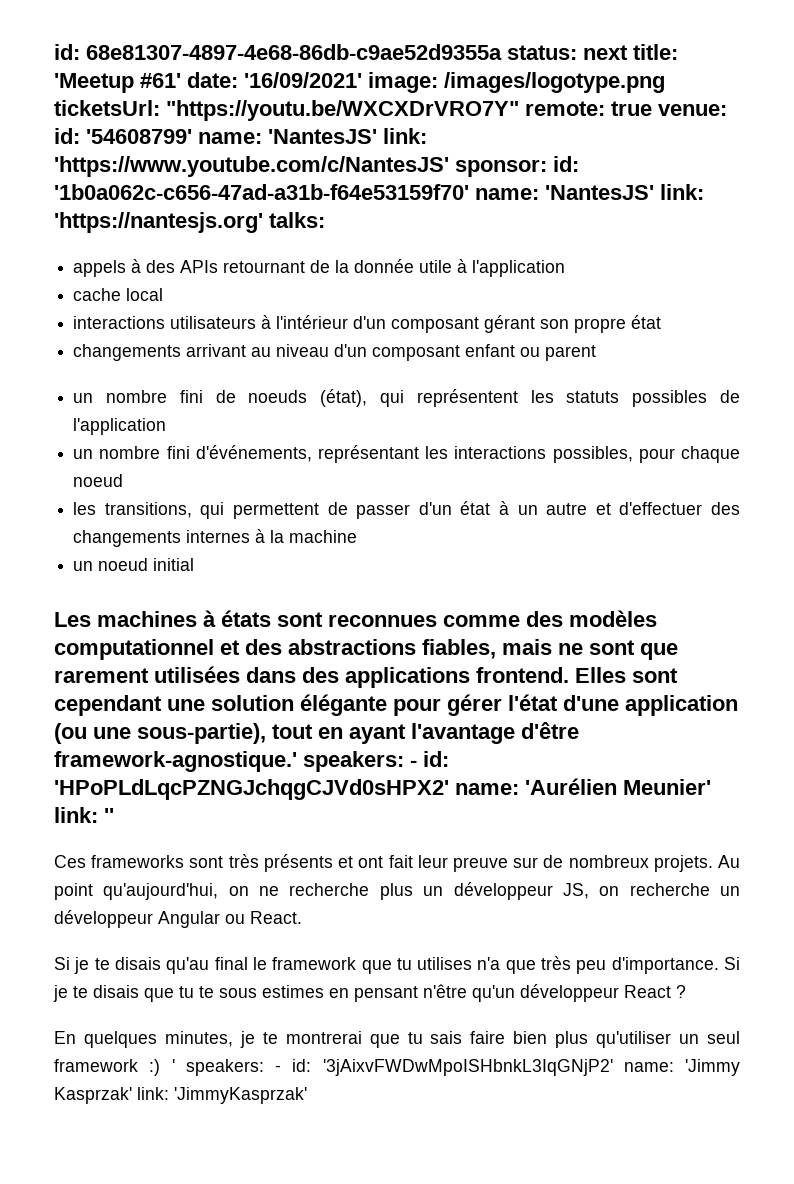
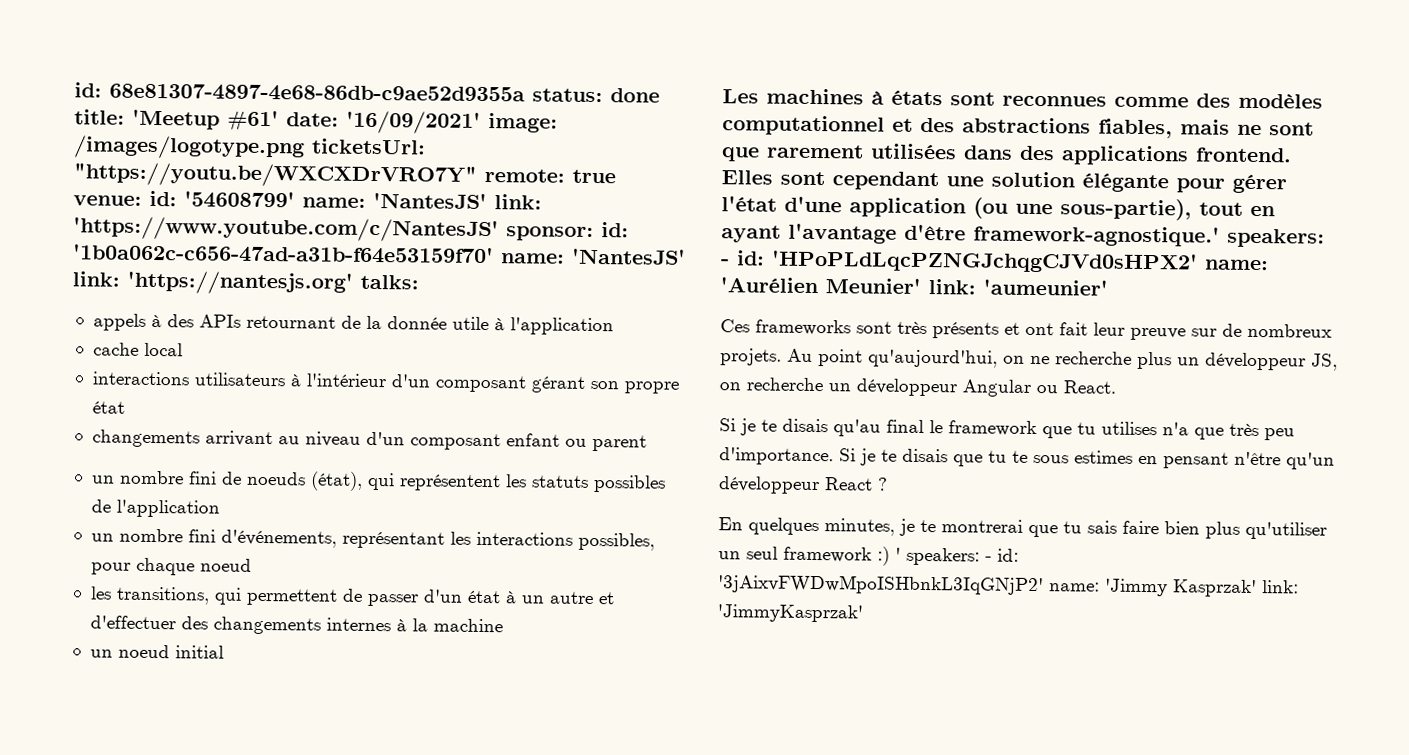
[583,45,628,60] next -> [610,88,660,103] done
[104,808,114,823] '' -> [983,279,1108,296] 'aumeunier'

